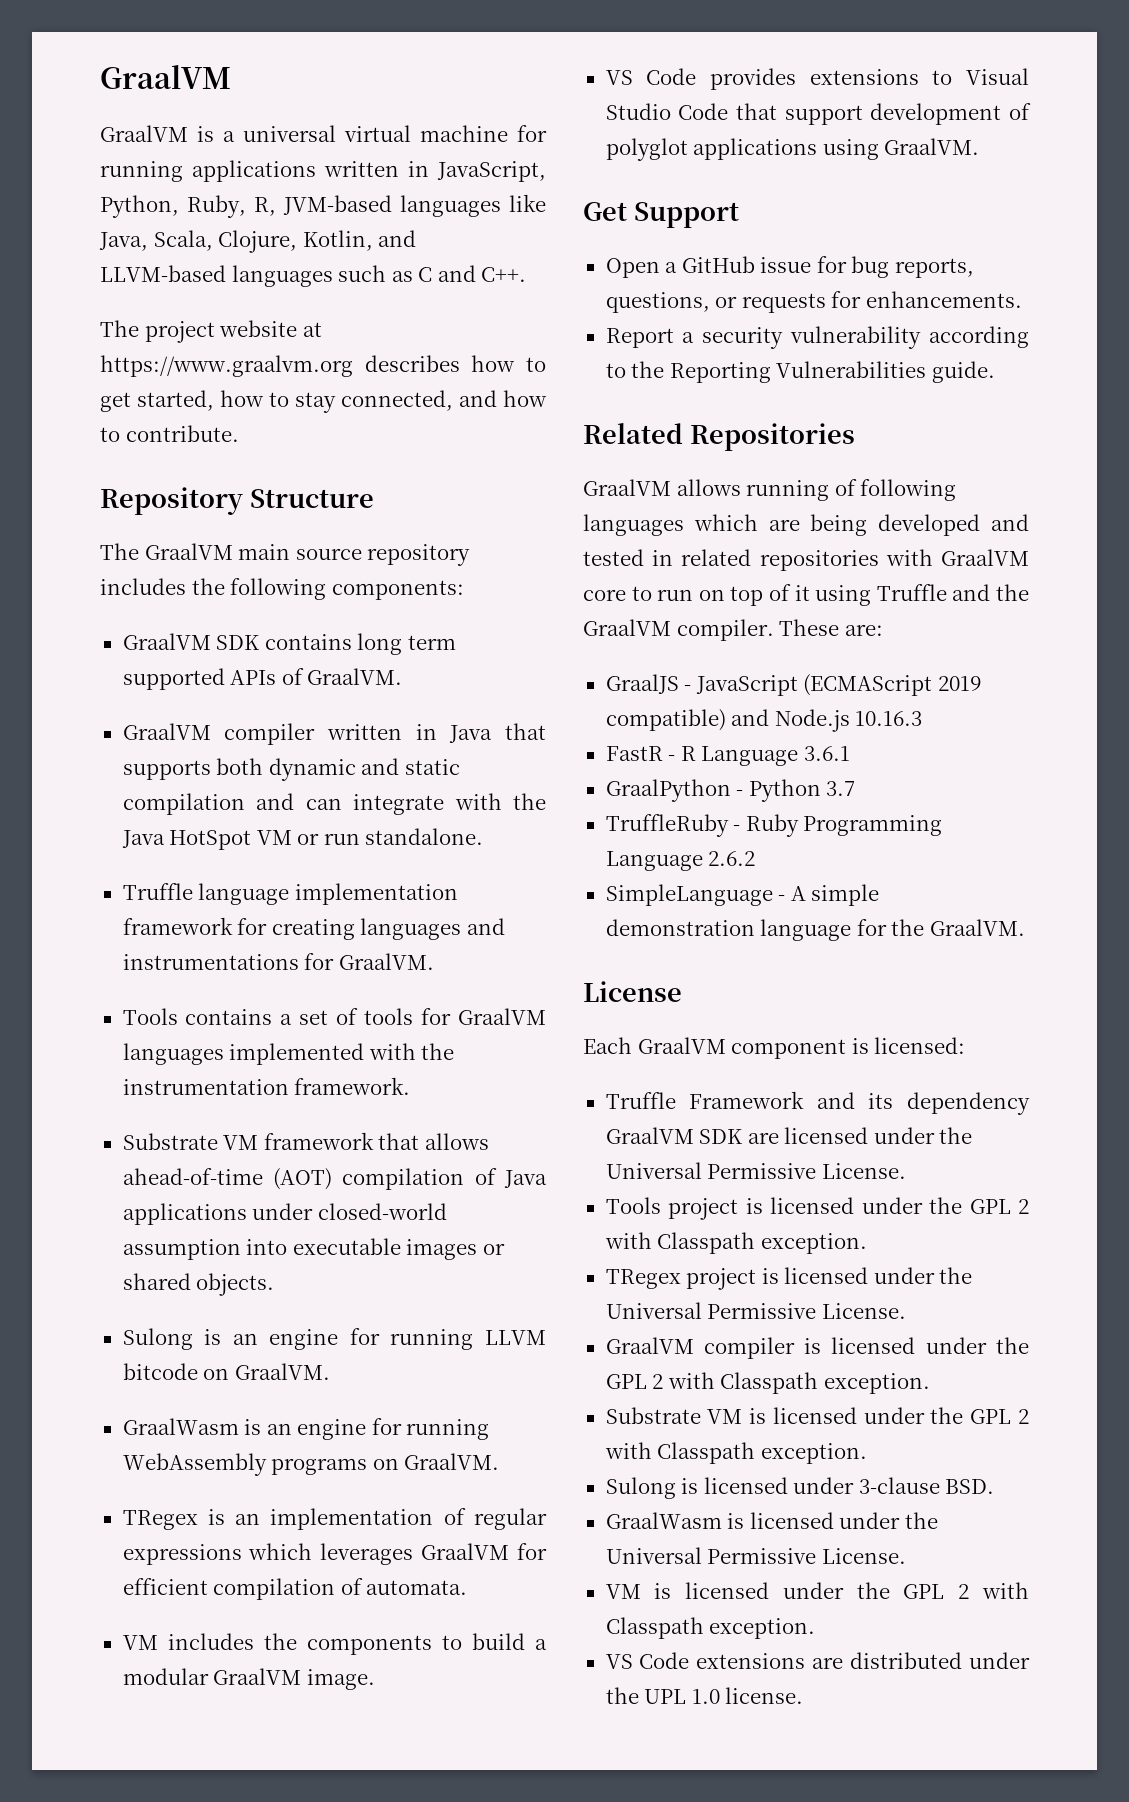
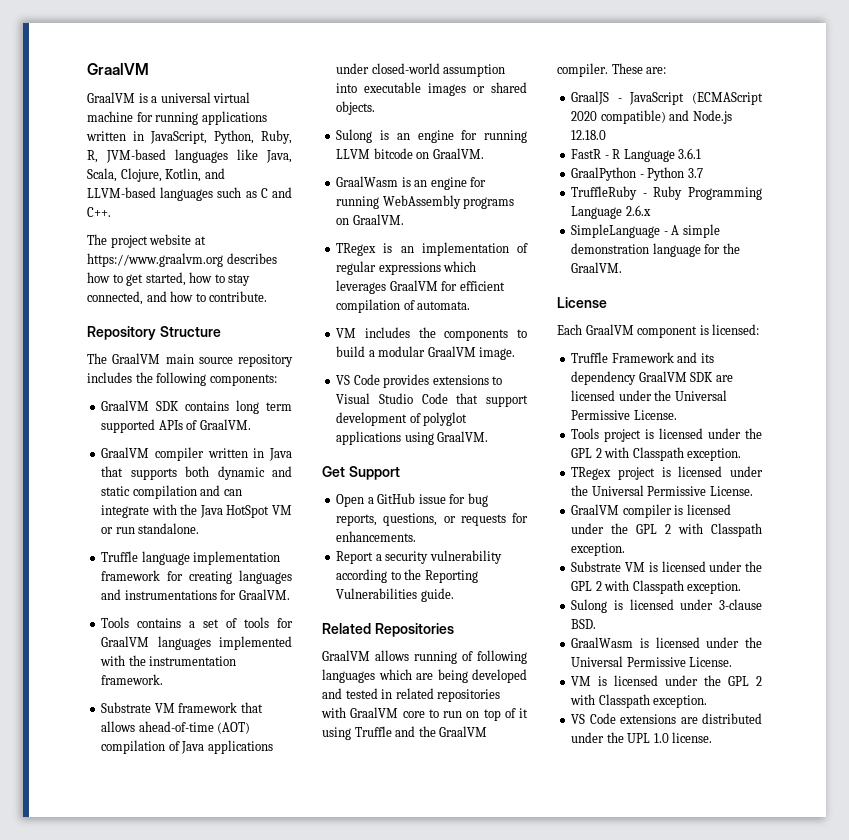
[937,676,982,691] 2019 -> [571,111,598,121] 2020
[855,711,923,726] 10.16.3 -> [571,130,607,140] 12.18.0
[708,851,756,866] 2.6.2 -> [625,205,651,216] 2.6.x

